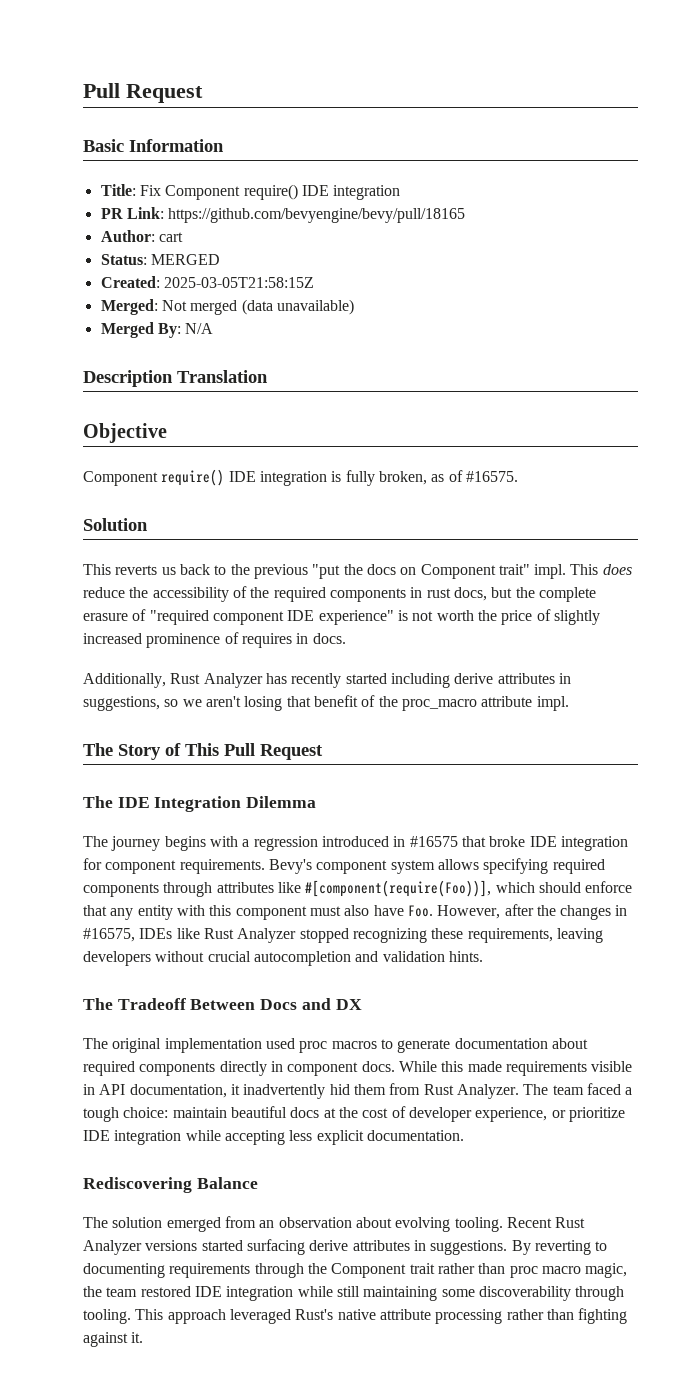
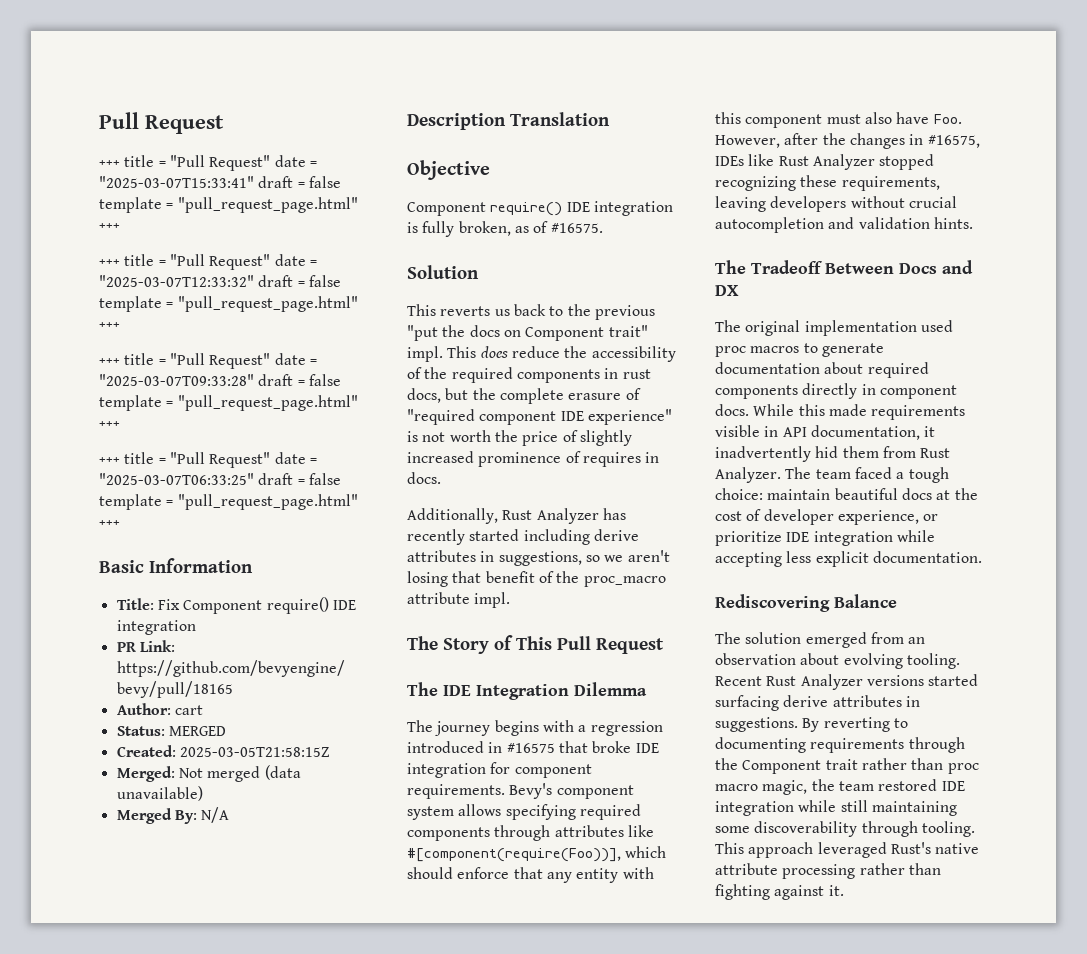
[83,83,203,103] Pull Request -> [99,112,224,134] [99,155,317,171] [99,176,341,188] [99,197,358,213] [99,223,120,230] [99,254,317,270] [99,275,341,287] [99,296,358,312] [99,322,120,329] [99,353,317,369] [99,374,341,386] [99,395,358,411] [99,421,120,428] [99,452,317,468] [99,473,341,485] [99,494,358,510] [99,520,120,527] Pull Request // +++ title = "Pull Request" date = "2025-03-07T15:33:41" draft = false template = "pull_request_page.html" +++ // +++ title = "Pull Request" date = "2025-03-07T12:33:32" draft = false template = "pull_request_page.html" +++ // +++ title = "Pull Request" date = "2025-03-07T09:33:28" draft = false template = "pull_request_page.html" +++ // +++ title = "Pull Request" date = "2025-03-07T06:33:25" draft = false template = "pull_request_page.html" +++

